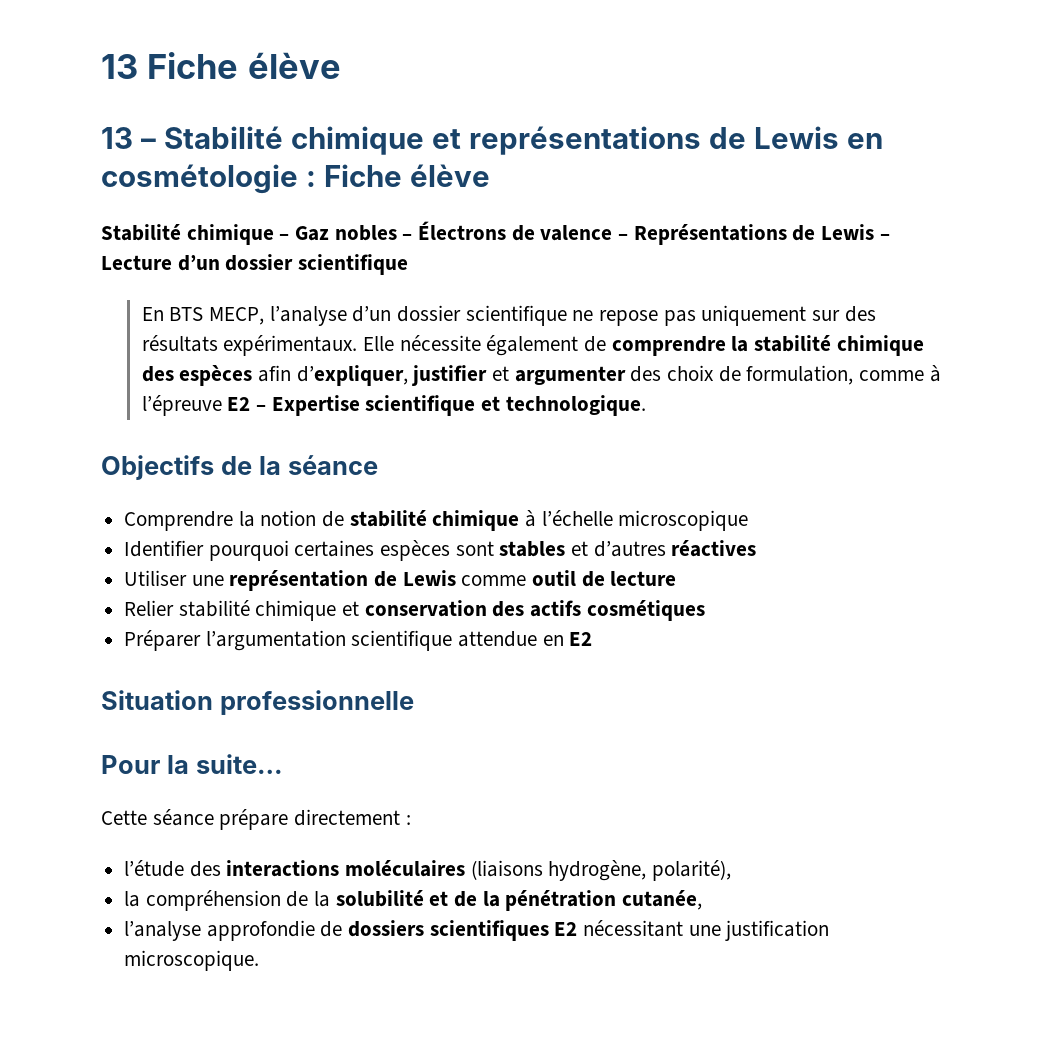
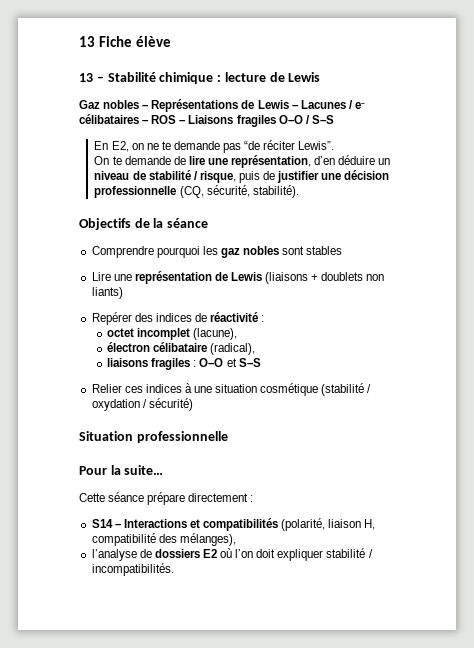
[431,126,883,155] [101,164,490,194] [101,221,890,245] [101,254,409,275] [141,305,876,326] [141,335,924,356] [141,365,941,386] [141,395,646,416] et représentations de Lewis en cosmétologie : Fiche élève // Stabilité chimique – Gaz nobles – Électrons de valence – Représentations de Lewis – Lecture d’un dossier scientifique // En BTS MECP, l’analyse d’un dossier scientifique ne repose pas uniquement sur des résultats expérimentaux. Elle nécessite également de comprendre la stabilité chimique des espèces afin d’expliquer, justifier et argumenter des choix de formulation, comme à l’épreuve E2 – Expertise scientifique et technologique. -> [217,72,321,82] [79,99,365,112] [79,114,334,127] [94,140,335,153] [94,155,391,168] [94,170,390,183] [94,185,299,198] : lecture de Lewis // Gaz nobles – Représentations de Lewis – Lacunes / e⁻ célibataires – ROS – Liaisons fragiles O–O / S–S // En E2, on ne te demande pas “de réciter Lewis”. // On te demande de lire une représentation, d’en déduire un niveau de stabilité / risque, puis de justifier une décision professionnelle (CQ, sécurité, stabilité).
[238,510,749,531] [124,540,757,561] [124,570,677,591] [124,600,705,621] [124,630,593,651] la notion de stabilité chimique à l’échelle microscopique // Identifier pourquoi certaines espèces sont stables et d’autres réactives // Utiliser une représentation de Lewis comme outil de lecture // Relier stabilité chimique et conservation des actifs cosmétiques // Préparer l’argumentation scientifique attendue en E2 -> [156,246,343,258] [91,271,385,284] [91,287,123,299] [91,312,265,325] [107,328,238,340] [107,342,256,355] [107,358,261,370] [91,383,372,396] [91,398,193,411] pourquoi les gaz nobles sont stables // Lire une représentation de Lewis (liaisons + doublets non liants) // Repérer des indices de réactivité : // octet incomplet (lacune), // électron célibataire (radical), // liaisons fragiles : O–O et S–S // Relier ces indices à une situation cosmétique (stabilité / oxydation / sécurité)
[124,860,732,881] [124,890,703,911] [124,920,315,941] l’étude des interactions moléculaires (liaisons hydrogène, polarité), // la compréhension de la solubilité et de la pénétration cutanée, // l’analyse approfondie -> [91,518,376,531] [91,533,236,546] [91,549,137,561] S14 – Interactions et compatibilités (polarité, liaison H, compatibilité des mélanges), // l’analyse
[429,920,830,941] [124,950,260,971] scientifiques E2 nécessitant une justification microscopique. -> [202,548,373,561] [91,563,174,576] E2 où l’on doit expliquer stabilité / incompatibilités.

